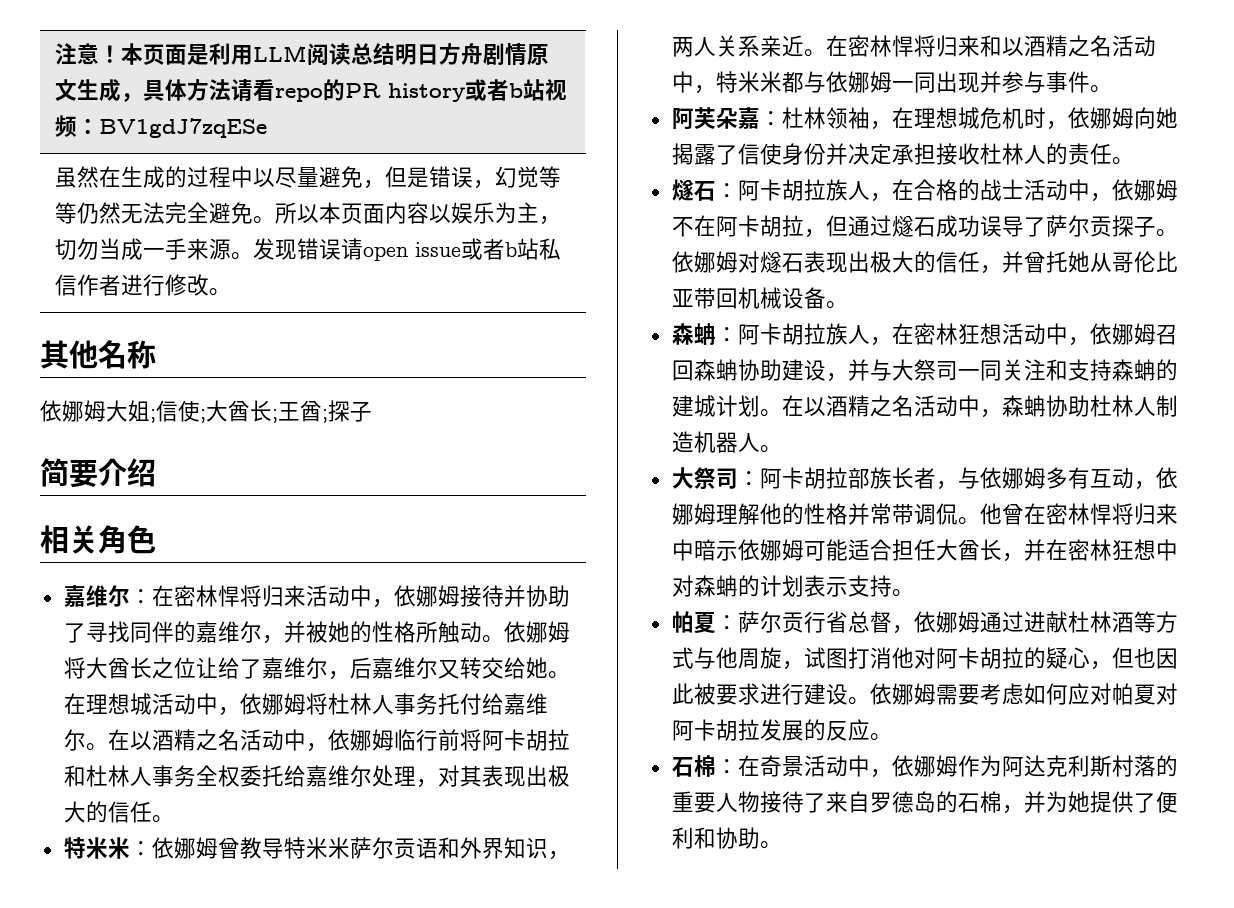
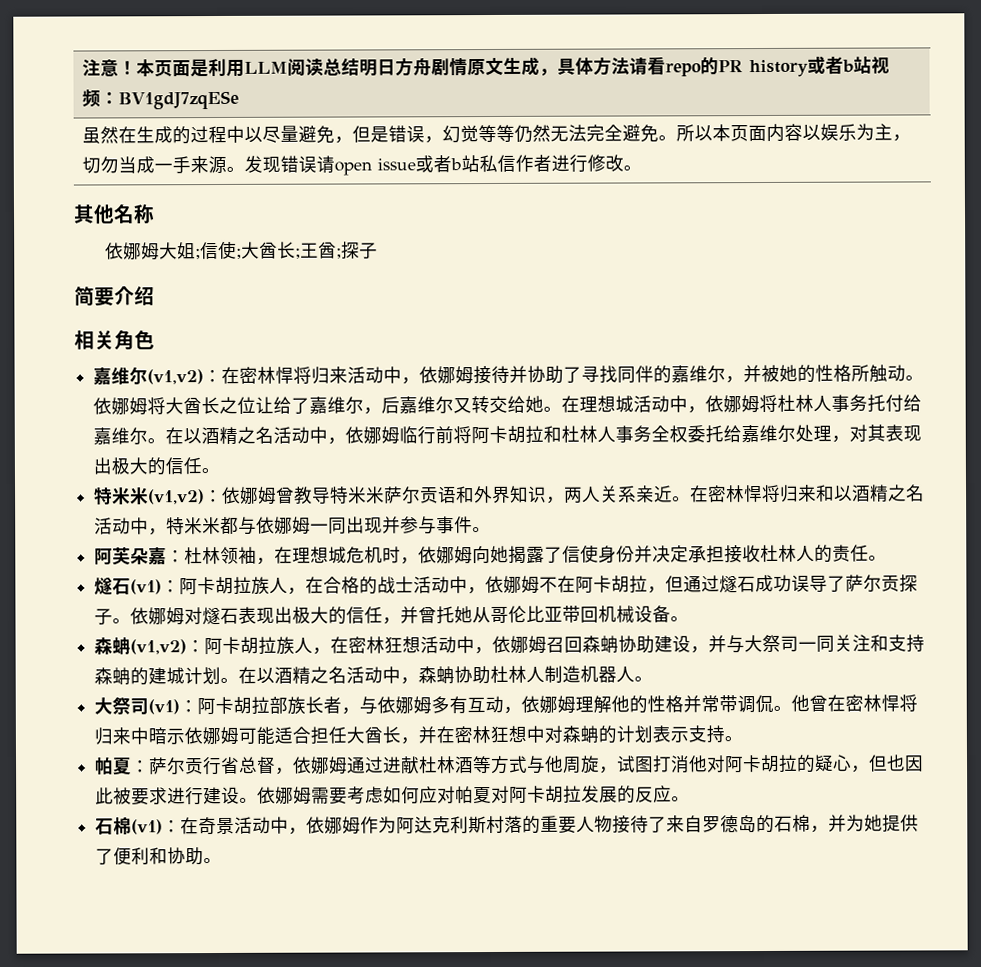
(130, 596) none -> [147,369,205,385] (v1,v2)
(130, 848) none -> [148,489,206,505] (v1,v2)
(716, 191) none -> [130,579,163,595] (v1)
(716, 334) none -> [130,639,188,655] (v1,v2)
(738, 478) none -> [148,699,181,715] (v1)
(716, 766) none -> [131,819,164,835] (v1)

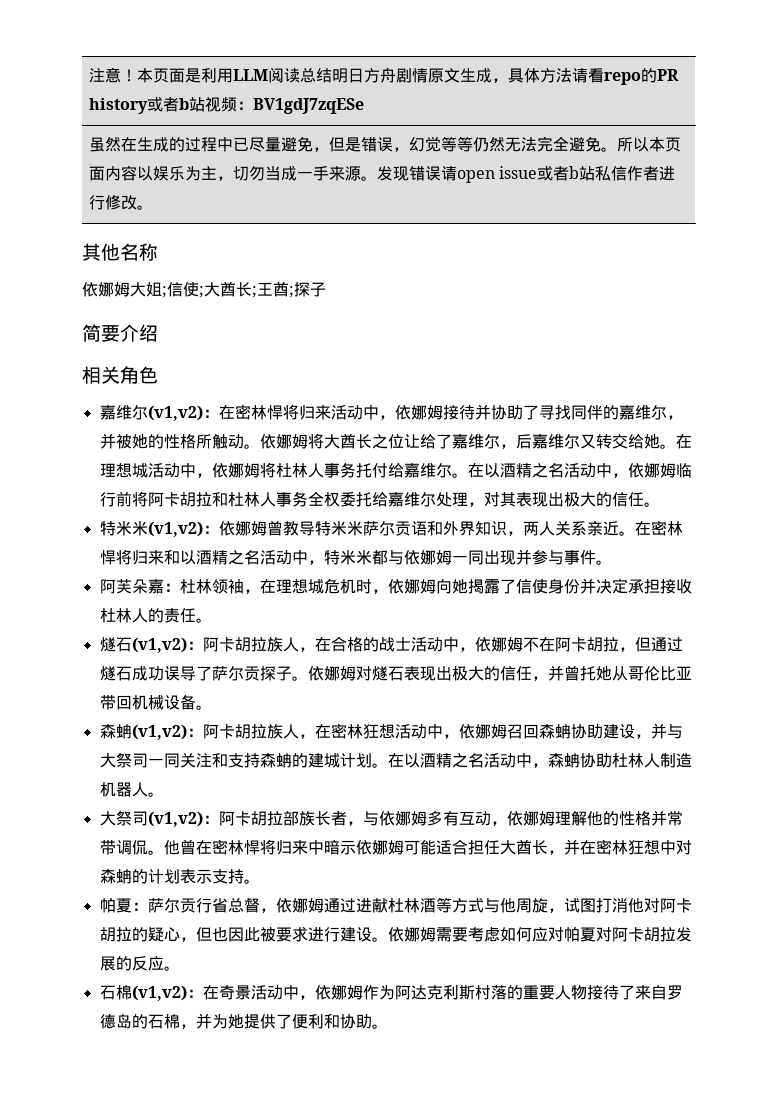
[243,126,263,143] 以 -> [232,137,249,151] 已
[130,579,163,595] (v1) -> [131,637,187,653] (v1,v2)
[148,699,181,715] (v1) -> [147,811,203,827] (v1,v2)
[131,819,164,835] (v1) -> [131,985,187,1001] (v1,v2)

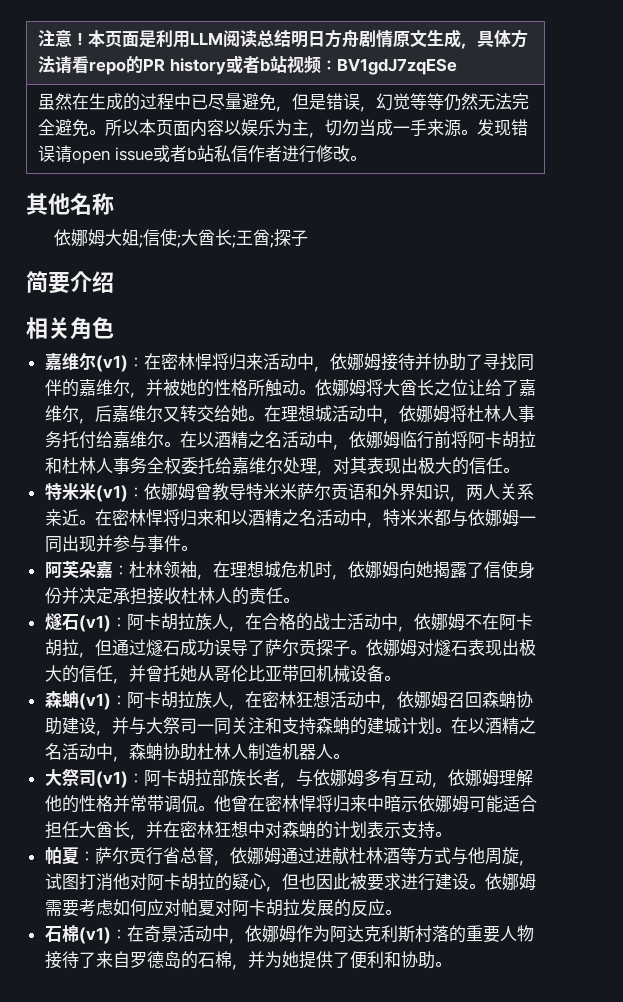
[147,405,203,421] (v1,v2) -> [95,355,128,372] (v1)
[147,521,203,537] (v1,v2) -> [95,485,128,502] (v1)
[131,637,187,653] (v1,v2) -> [78,615,111,632] (v1)
[131,724,187,740] (v1,v2) -> [78,693,111,710] (v1)
[147,811,203,827] (v1,v2) -> [95,771,128,788] (v1)
[131,985,187,1001] (v1,v2) -> [78,927,111,944] (v1)

